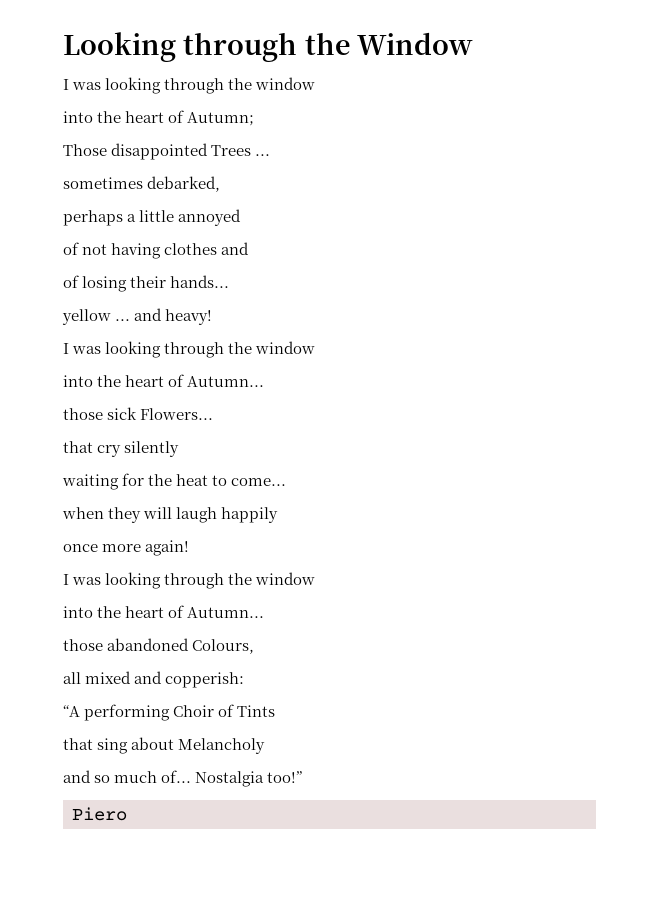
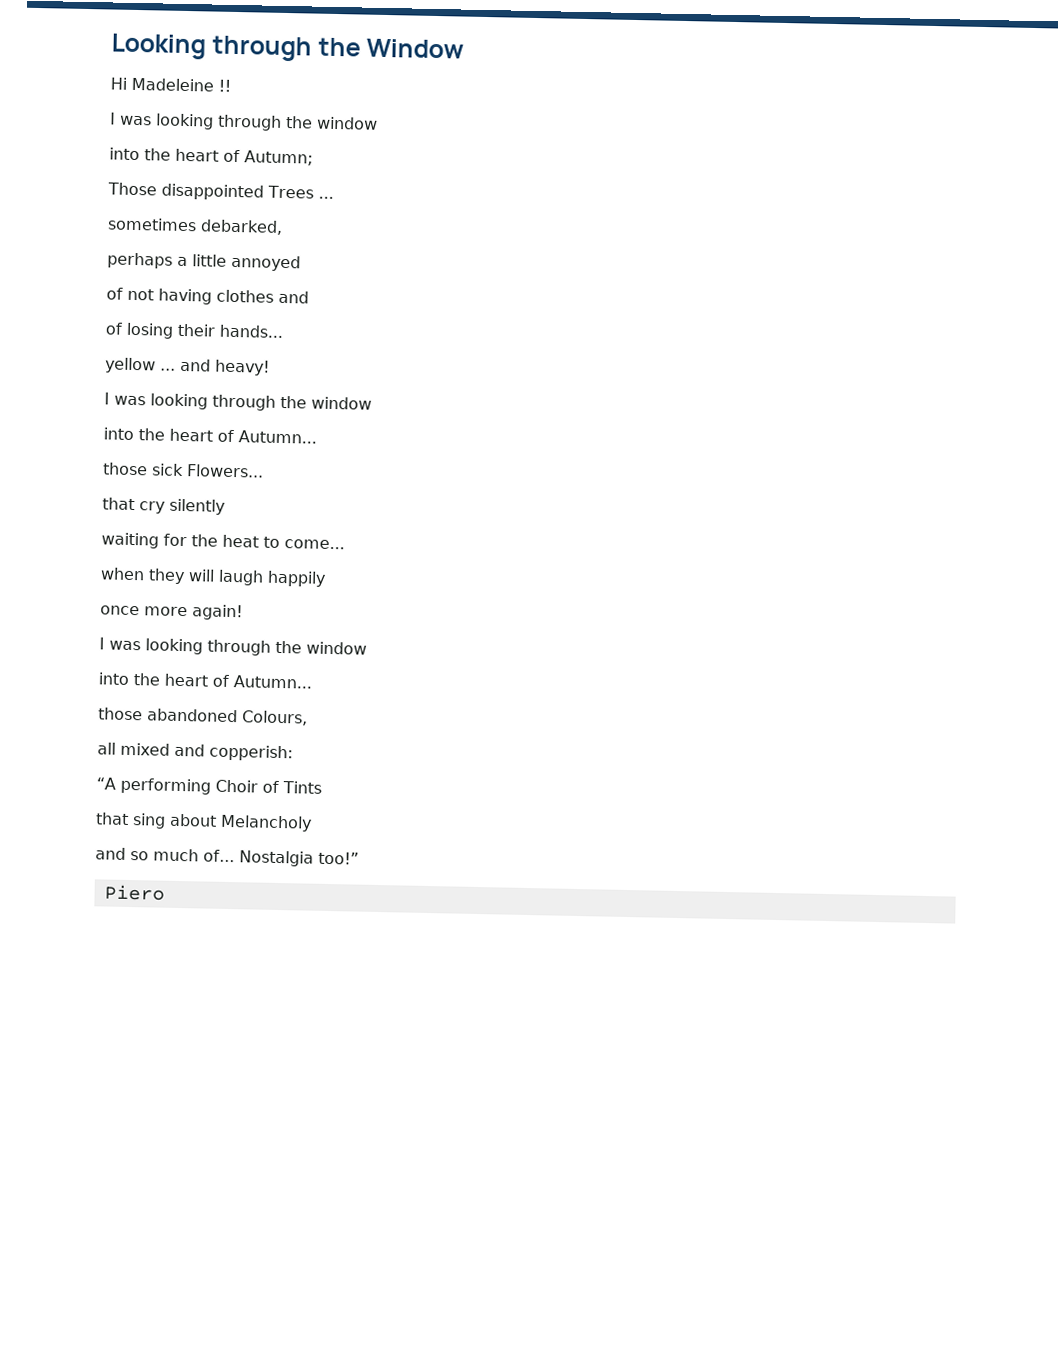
(473, 43) none -> [110,77,231,92] // Hi Madeleine !!

